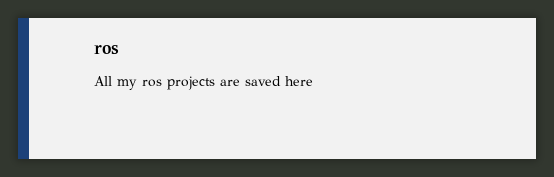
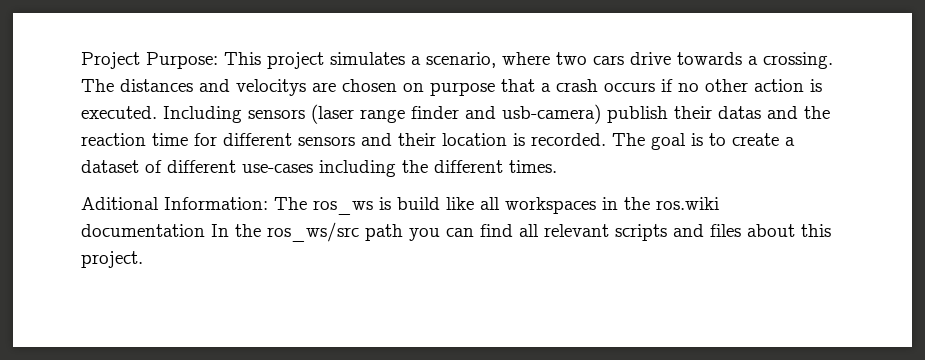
[94,44,119,55] [94,76,313,90] ros // All my ros projects are saved here -> [81,52,833,69] [81,79,822,96] [81,104,830,124] [81,133,795,150] [81,160,557,177] [81,197,719,215] [81,222,831,242] [81,251,143,268] Project Purpose: This project simulates a scenario, where two cars drive towards a crossing. The distances and velocitys are chosen on purpose that a crash occurs if no other action is executed. Including sensors (laser range finder and usb-camera) publish their datas and the reaction time for different sensors and their location is recorded. The goal is to create a dataset of different use-cases including the different times. // Aditional Information: The ros_ws is build like all workspaces in the ros.wiki documentation In the ros_ws/src path you can find all relevant scripts and files about this project.

